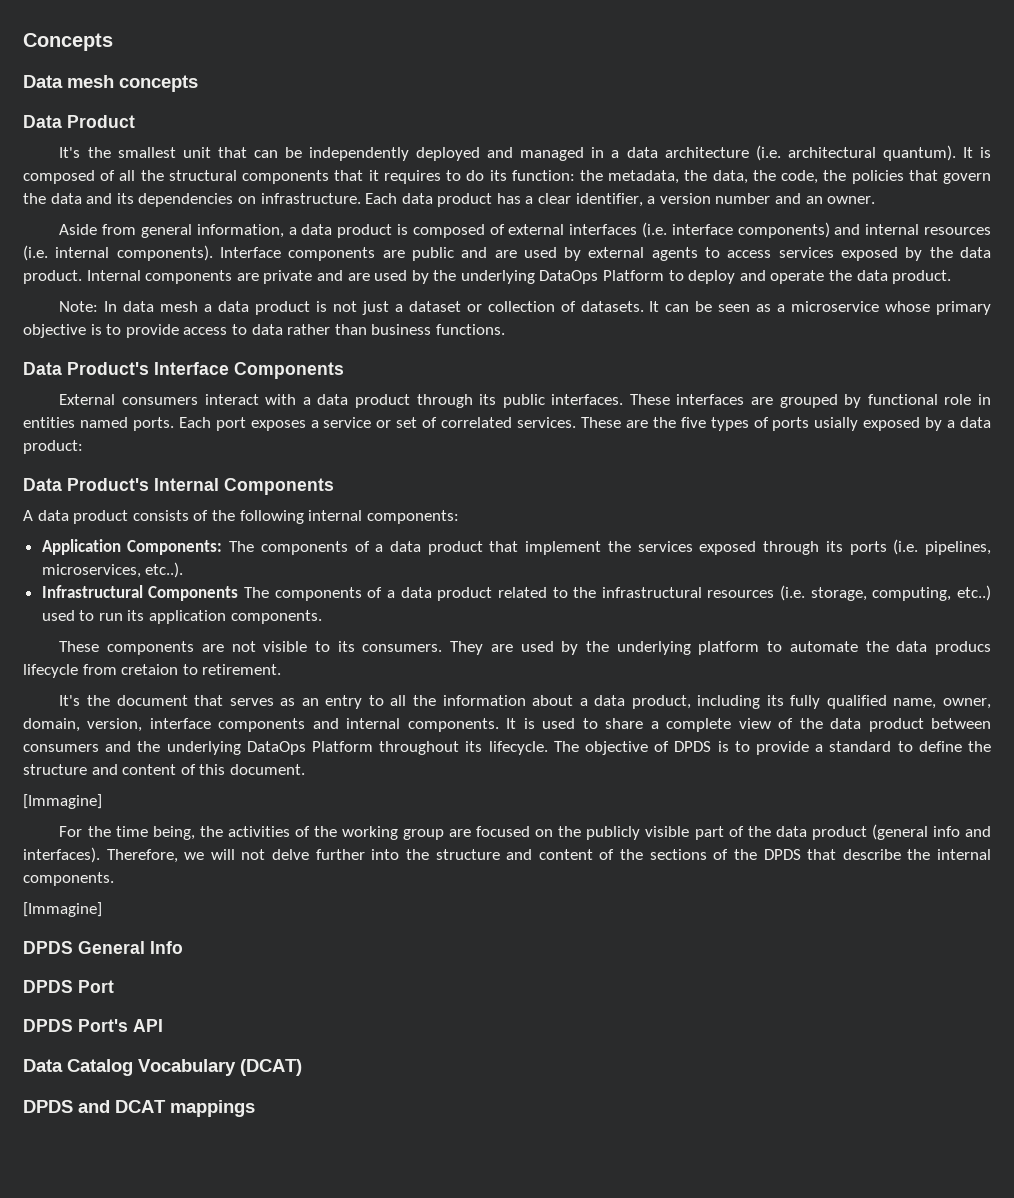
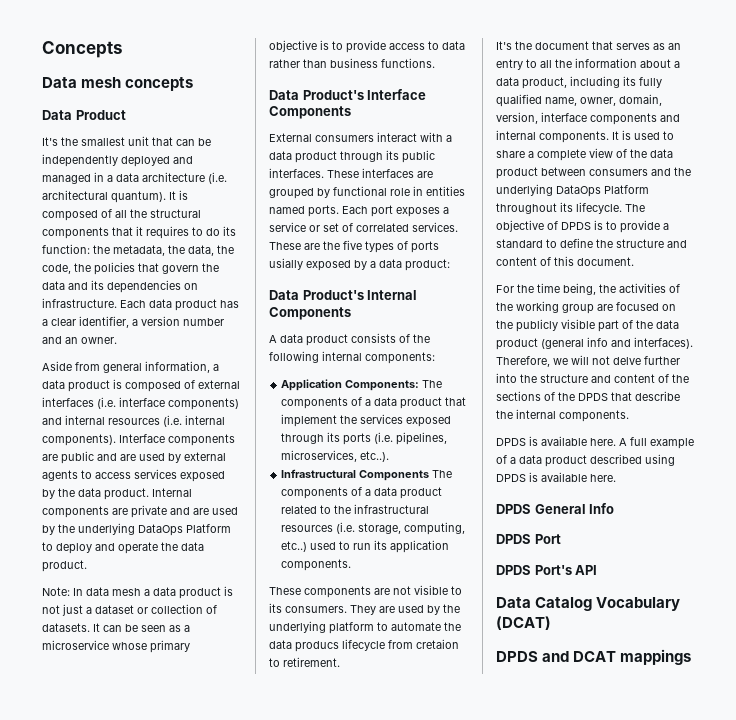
[23,794,102,809] // [Immagine] -> (634, 261) none
[23,902,102,917] [Immagine] -> [496,436,694,449] [496,454,675,467] [496,472,616,482] DPDS is available here. A full example of a data product described using DPDS is available here.

